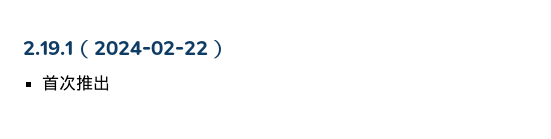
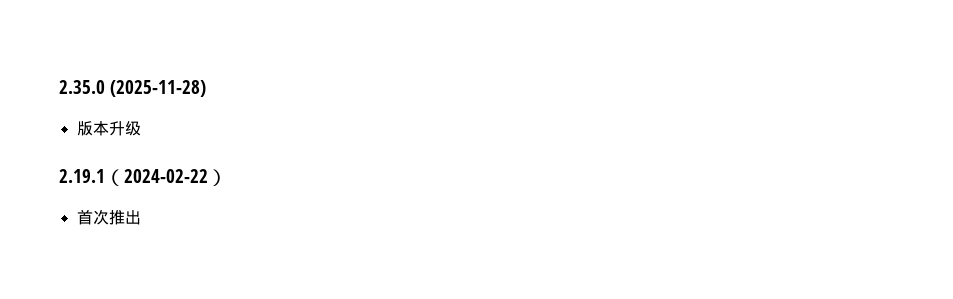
(23, 48) none -> [59,80,206,97] [76,121,141,136] 2.35.0 (2025-11-28) // 版本升级 //

